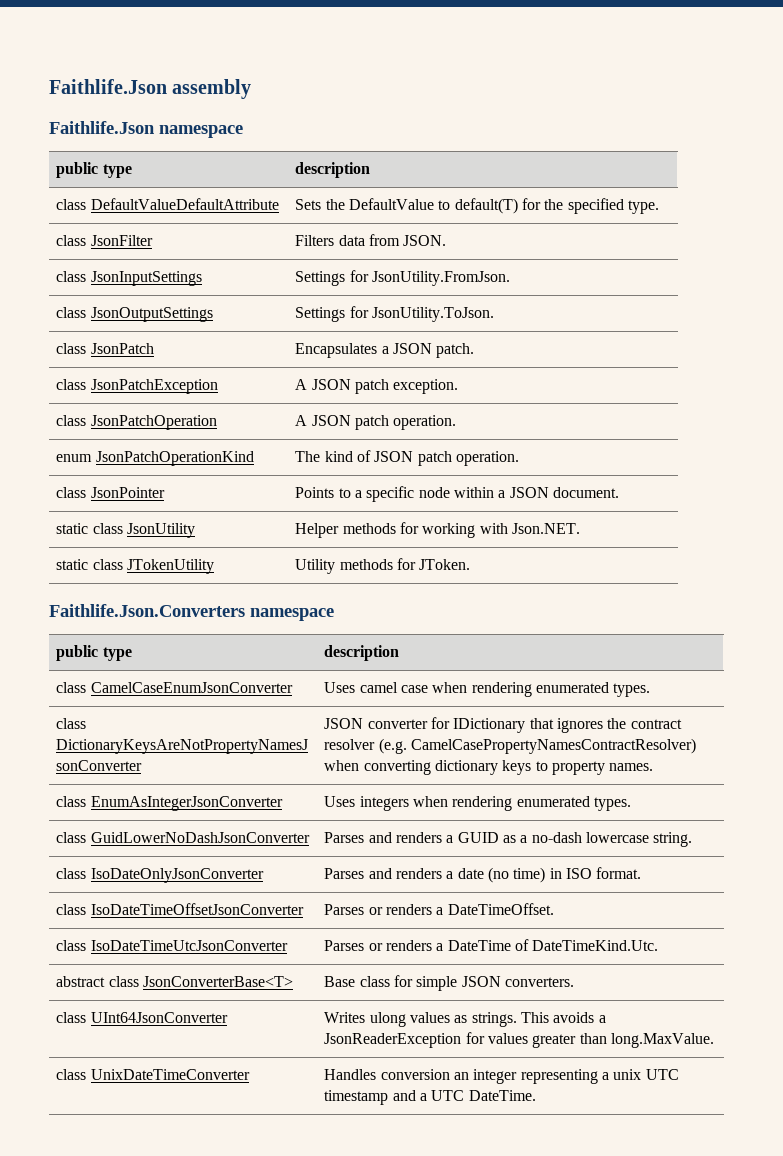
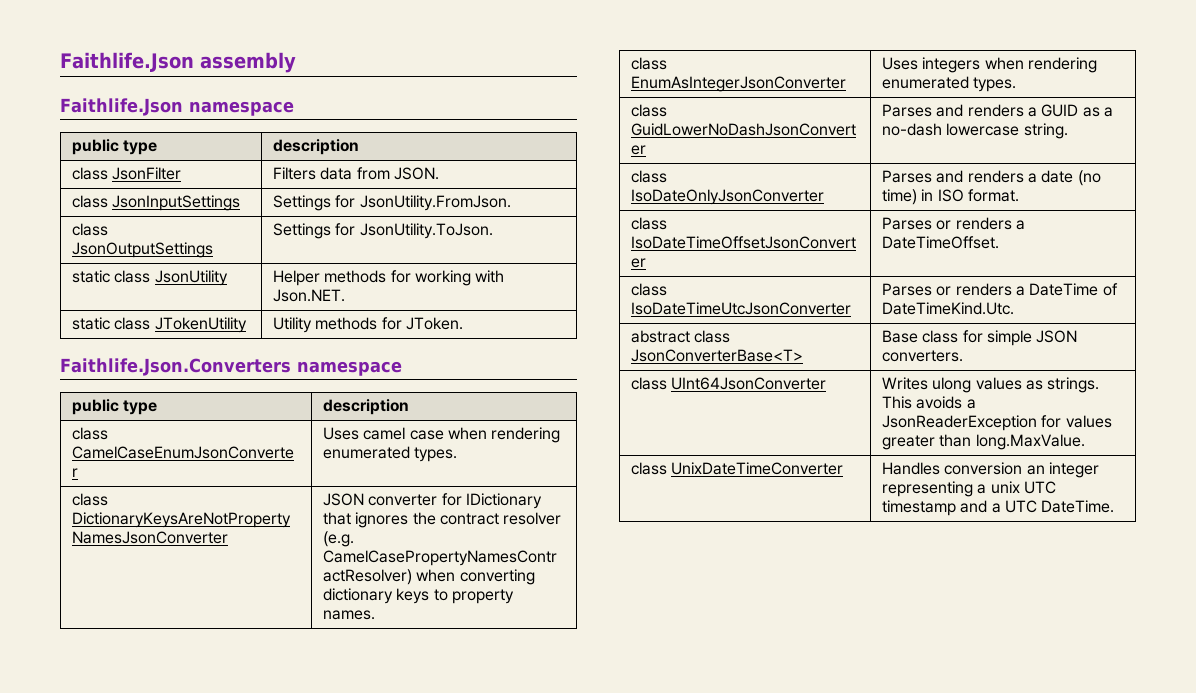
[56,198,279,210] [295,198,659,214] // class DefaultValueDefaultAttribute | Sets the DefaultValue to default(T) for the specified type. -> (360, 147) none
[56,343,154,354] [295,343,475,358] [56,379,218,394] [295,379,459,394] [56,415,217,430] [295,415,457,430] [56,451,254,466] [295,450,519,466] [56,487,165,498] [295,486,619,502] // class JsonPatch | Encapsulates a JSON patch. // class JsonPatchException | A JSON patch exception. // class JsonPatchOperation | A JSON patch operation. // enum JsonPatchOperationKind | The kind of JSON patch operation. // class JsonPointer | Points to a specific node within a JSON document. -> (493, 231) none

